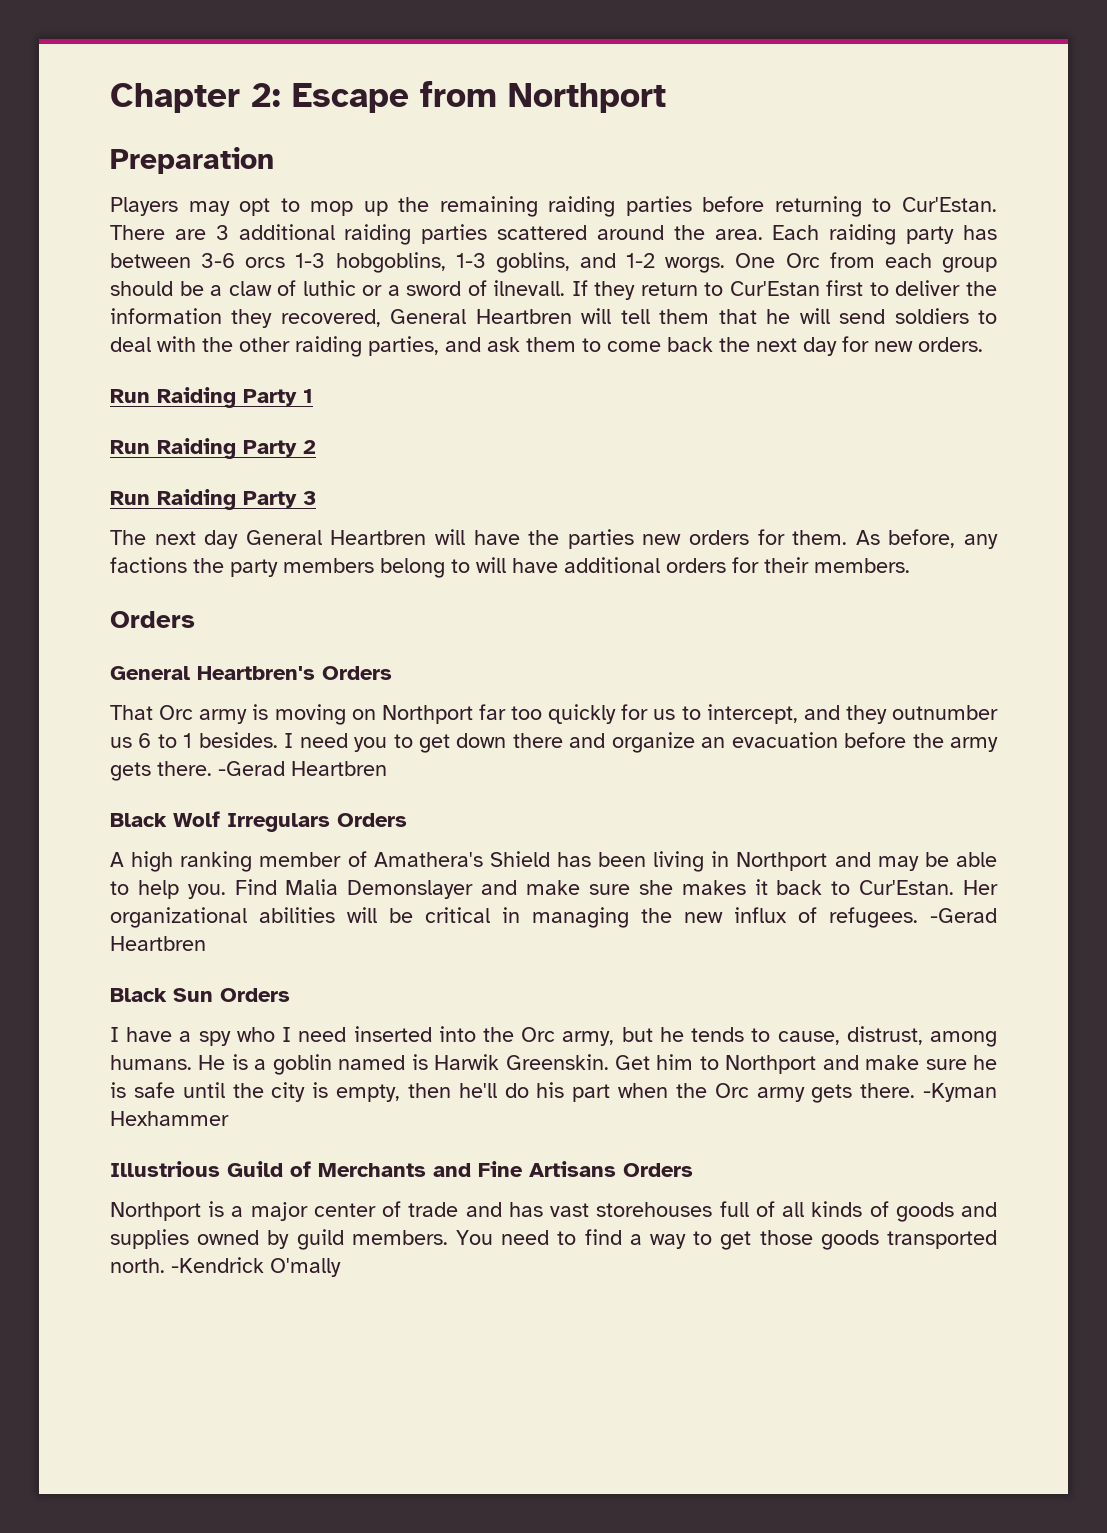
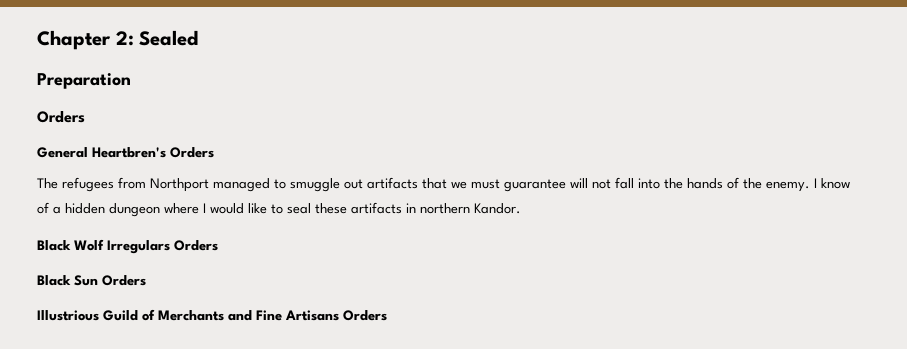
[292,81,666,113] [110,147,274,174] [110,196,998,217] [110,224,997,245] [110,252,997,273] [110,280,997,300] [110,308,997,328] [110,336,983,357] [110,387,313,408] [110,438,316,459] [110,489,316,510] [110,529,999,549] [110,557,910,578] [110,611,195,628] [110,666,392,680] [110,704,998,725] [110,732,999,753] [110,761,387,781] [110,811,407,832] [110,851,997,872] [110,879,999,899] [110,907,997,928] [110,936,206,951] [110,988,290,1002] [110,1026,997,1047] [110,1054,997,1075] [110,1082,998,1103] [110,1111,229,1126] Escape from Northport // Preparation // Players may opt to mop up the remaining raiding parties before returning to Cur'Estan. There are 3 additional raiding parties scattered around the area. Each raiding party has between 3-6 orcs 1-3 hobgoblins, 1-3 goblins, and 1-2 worgs. One Orc from each group should be a claw of luthic or a sword of ilnevall. If they return to Cur'Estan first to deliver the information they recovered, General Heartbren will tell them that he will send soldiers to deal with the other raiding parties, and ask them to come back the next day for new orders. // Run Raiding Party 1 // Run Raiding Party 2 // Run Raiding Party 3 // The next day General Heartbren will have the parties new orders for them. As before, any factions the party members belong to will have additional orders for their members. // Orders // General Heartbren's Orders // That Orc army is moving on Northport far too quickly for us to intercept, and they outnumber us 6 to 1 besides. I need you to get down there and organize an evacuation before the army gets there. -Gerad Heartbren // Black Wolf Irregulars Orders // A high ranking member of Amathera's Shield has been living in Northport and may be able to help you. Find Malia Demonslayer and make sure she makes it back to Cur'Estan. Her organizational abilities will be critical in managing the new influx of refugees. -Gerad Heartbren // Black Sun Orders // I have a spy who I need inserted into the Orc army, but he tends to cause, distrust, among humans. He is a goblin named is Harwik Greenskin. Get him to Northport and make sure he is safe until the city is empty, then he'll do his part when the Orc army gets there. -Kyman Hexhammer -> [139,30,199,46] [37,73,131,89] [37,111,85,123] [37,147,214,158] [37,177,850,192] [37,202,521,217] [37,239,218,254] [37,275,146,286] Sealed // Preparation // Orders // General Heartbren's Orders // The refugees from Northport managed to smuggle out artifacts that we must guarantee will not fall into the hands of the enemy. I know of a hidden dungeon where I would like to seal these artifacts in northern Kandor. // Black Wolf Irregulars Orders // Black Sun Orders
[110,1201,998,1222] [110,1229,998,1250] [110,1257,341,1277] // Northport is a major center of trade and has vast storehouses full of all kinds of goods and supplies owned by guild members. You need to find a way to get those goods transported north. -Kendrick O'mally -> (387, 315) none

